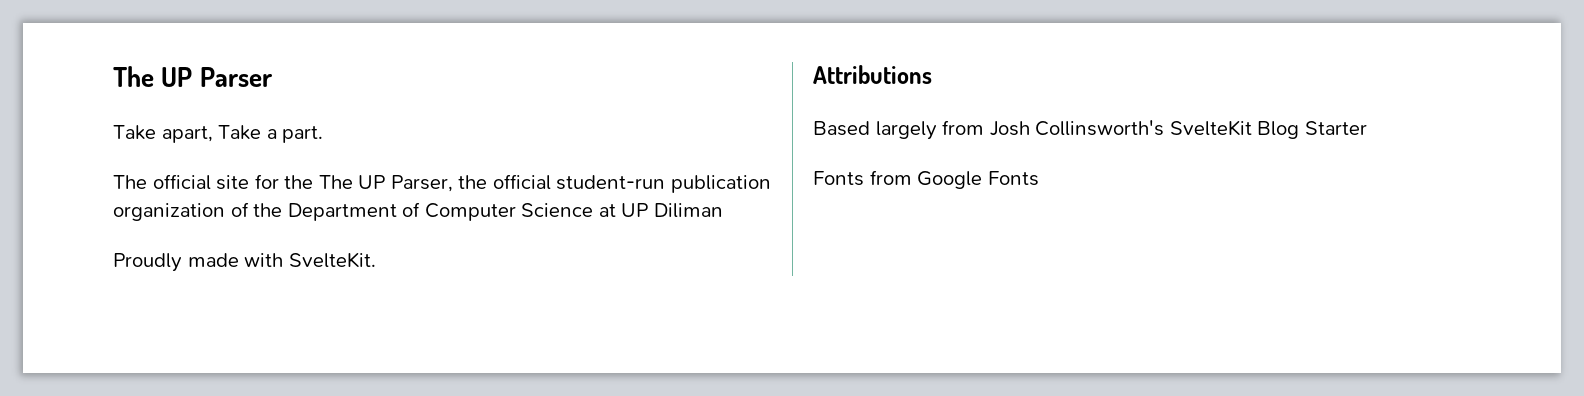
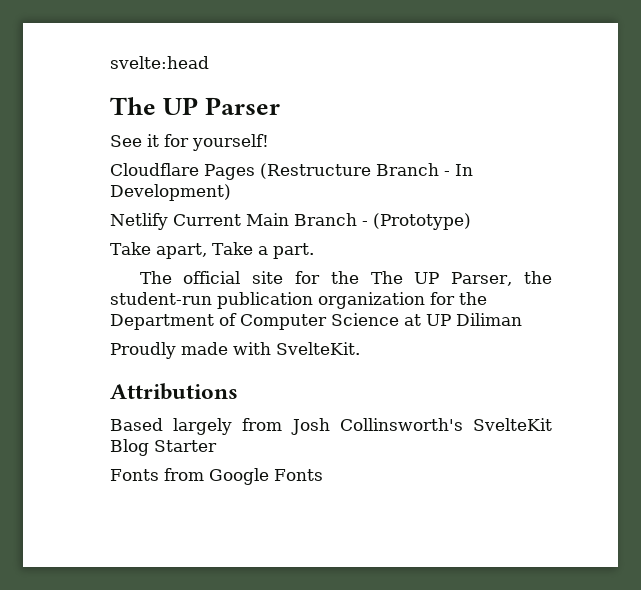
(113, 76) none -> [110,56,209,69] svelte:head //
(273, 77) none -> [110,134,269,151] [110,163,473,180] [110,184,231,201] [110,213,471,230] // See it for yourself! // Cloudflare Pages (Restructure Branch - In Development) // Netlify Current Main Branch - (Prototype)
[492,174,551,190] official -> (552, 277) none
[230,202,249,217] of -> [430,292,455,305] for

